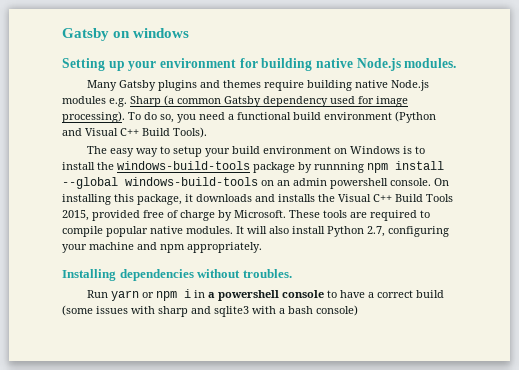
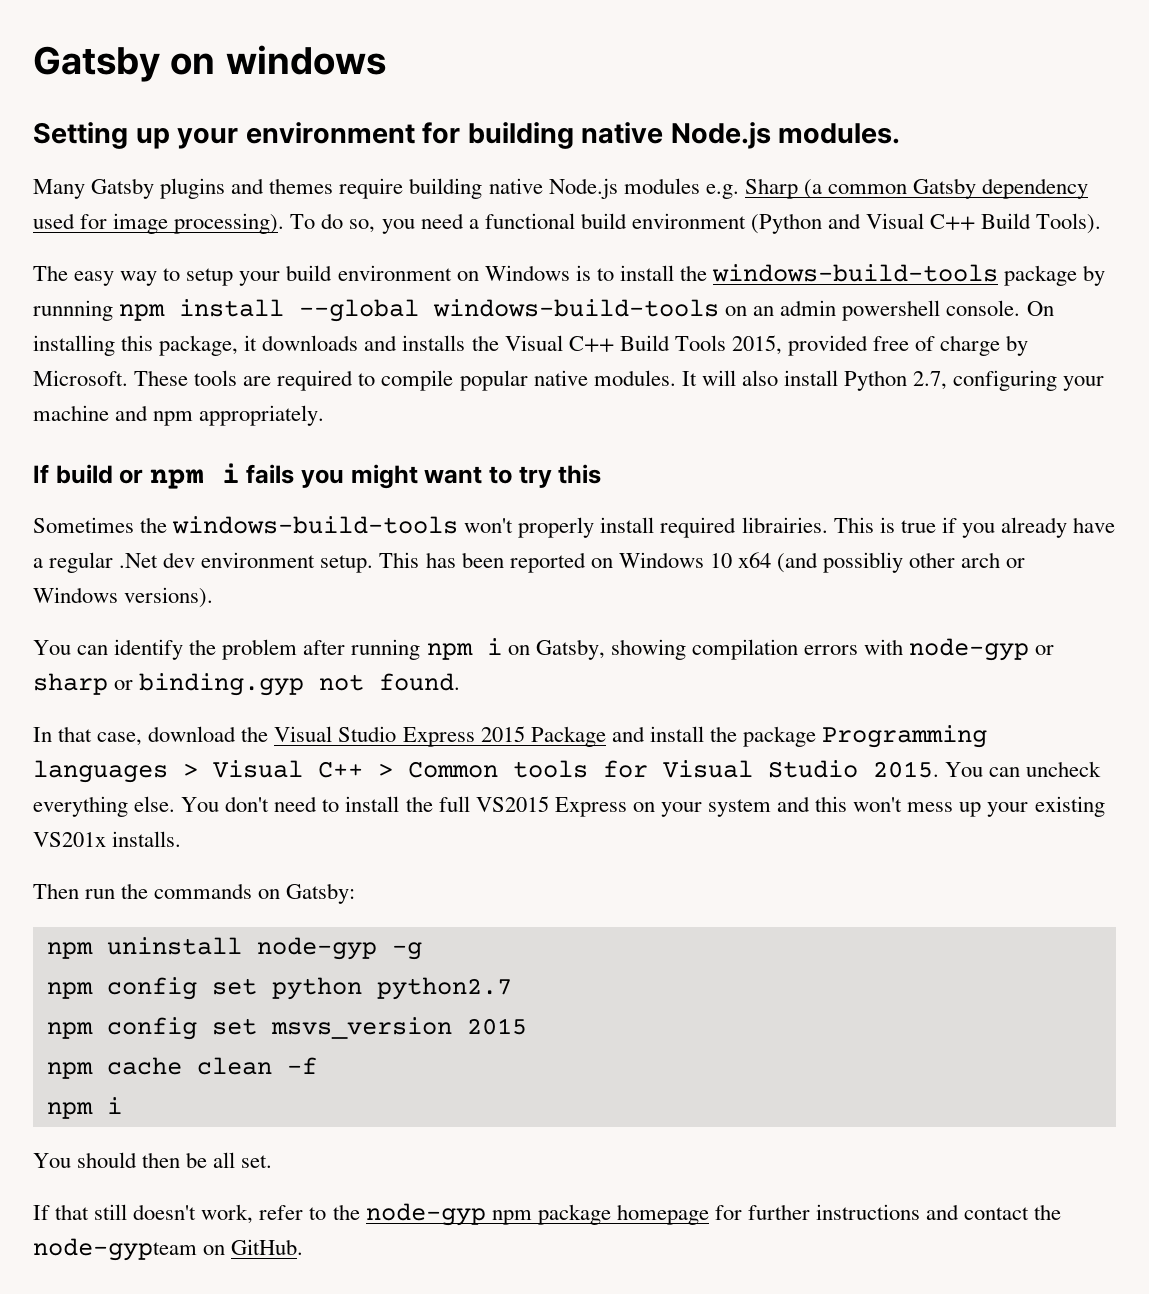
[62,269,292,281] [87,289,445,301] [62,305,358,317] Installing dependencies without troubles. // Run yarn or npm i in a powershell console to have a correct build (some issues with sharp and sqlite3 with a bash console) -> [33,463,602,489] [33,516,1116,538] [33,552,1026,573] [33,587,214,608] [33,638,1055,661] [33,673,461,696] [33,725,988,748] [33,760,1102,783] [33,796,1105,817] [33,831,182,847] [33,883,356,904] [46,937,422,960] [46,977,512,1000] [46,1017,527,1040] [46,1057,317,1079] [46,1097,122,1119] [33,1152,273,1168] [33,1203,1062,1226] [33,1238,304,1261] If build or npm i fails you might want to try this // Sometimes the windows-build-tools won't properly install required librairies. This is true if you already have a regular .Net dev environment setup. This has been reported on Windows 10 x64 (and possibliy other arch or Windows versions). // You can identify the problem after running npm i on Gatsby, showing compilation errors with node-gyp or sharp or binding.gyp not found. // In that case, download the Visual Studio Express 2015 Package and install the package Programming languages > Visual C++ > Common tools for Visual Studio 2015. You can uncheck everything else. You don't need to install the full VS2015 Express on your system and this won't mess up your existing VS201x installs. // Then run the commands on Gatsby: // npm uninstall node-gyp -g // npm config set python python2.7 // npm config set msvs_version 2015 // npm cache clean -f // npm i // You should then be all set. // If that still doesn't work, refer to the node-gyp npm package homepage for further instructions and contact the node-gypteam on GitHub.

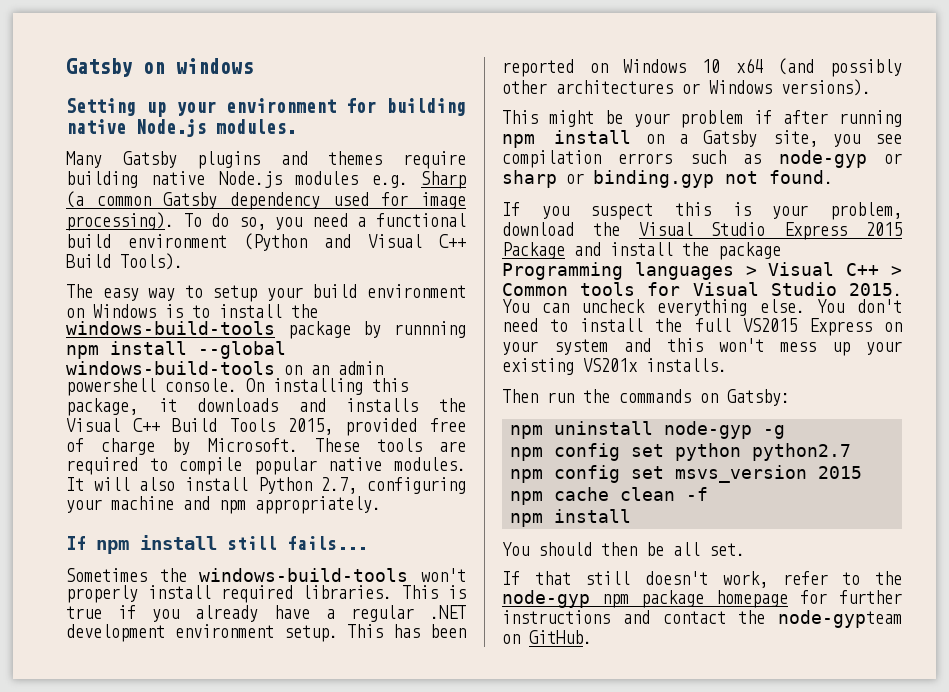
[55,463,602,489] build or npm i fails you might want to try this -> [96,535,367,554] npm install still fails...
[741,517,828,533] librairies. -> [302,585,393,599] libraries.
[119,552,196,568] .Net dev -> [430,605,466,619] [66,624,165,642] .NET development
[823,552,1001,573] possibliy other arch -> [830,59,902,77] [502,80,673,94] possibly other architectures
[33,638,903,660] You can identify the problem after running npm i on Gatsby, showing compilation errors with -> [502,110,902,128] [502,130,902,148] [502,150,762,168] This might be your problem if after running npm install on a Gatsby site, you see compilation errors such as
[33,726,143,746] In that case, -> [502,202,902,220] If you suspect this is your problem,
[106,1097,122,1114] i -> [554,509,632,523] install

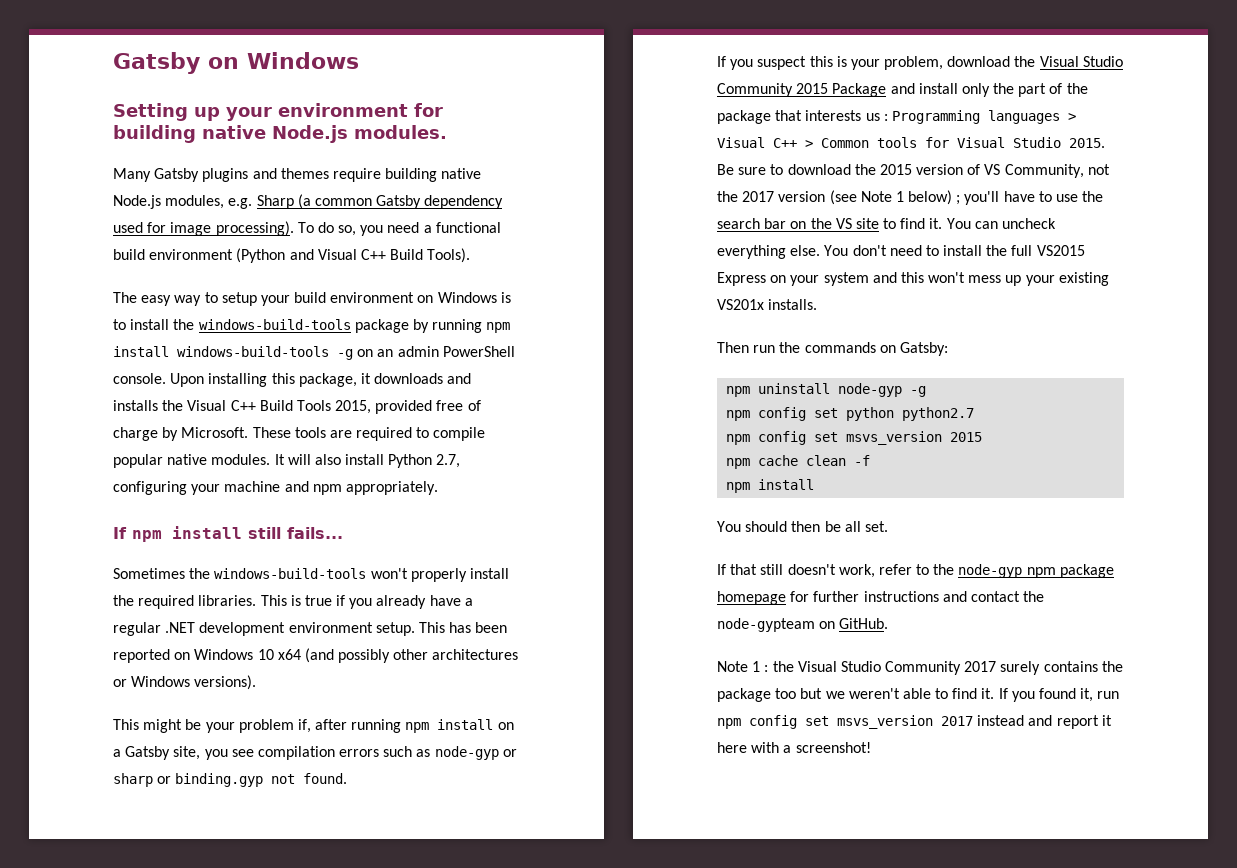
[176,58,253,74] windows -> [247,52,359,69] Windows
[295,171,359,185] modules -> [165,195,225,209] modules,
[394,321,466,338] [66,341,286,359] [66,361,275,375] runnning npm install --global windows-build-tools -> [432,319,511,333] [113,346,353,360] running npm install windows-build-tools -g
[66,378,264,396] powershell console. On -> [442,346,515,357] [113,373,205,387] PowerShell console. Upon
(211, 592) none -> [113,595,134,606] the
[754,110,773,124] if -> [297,719,311,733] if,
[784,222,848,240] Express -> [717,83,793,97] Community
[682,242,781,260] the package -> [961,83,1088,97] [717,110,888,124] only the part of the package that interests us :
(902, 289) none -> [717,164,1110,178] [717,190,1104,205] [717,218,943,229] Be sure to download the 2015 version of VS Community, not the 2017 version (see Note 1 below) ; you'll have to use the search bar on the VS site to find it.
(592, 637) none -> [717,661,1123,675] [717,688,1120,702] [717,715,1112,729] [717,742,871,753] // Note 1 : the Visual Studio Community 2017 surely contains the package too but we weren't able to find it. If you found it, run npm config set msvs_version 2017 instead and report it here with a screenshot!

